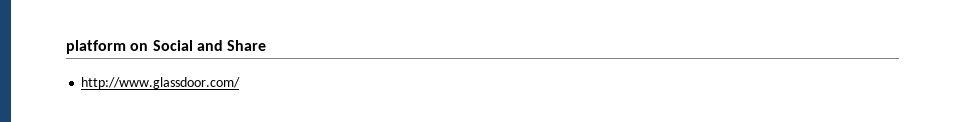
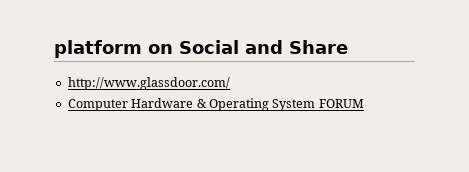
(241, 83) none -> [67,98,364,111] // Computer Hardware & Operating System FORUM

